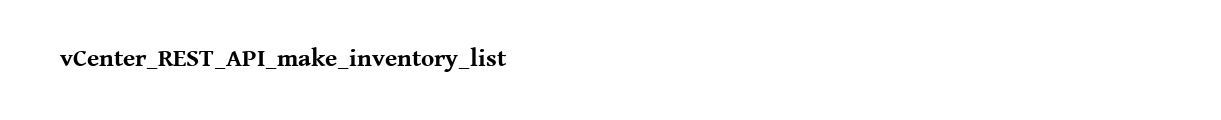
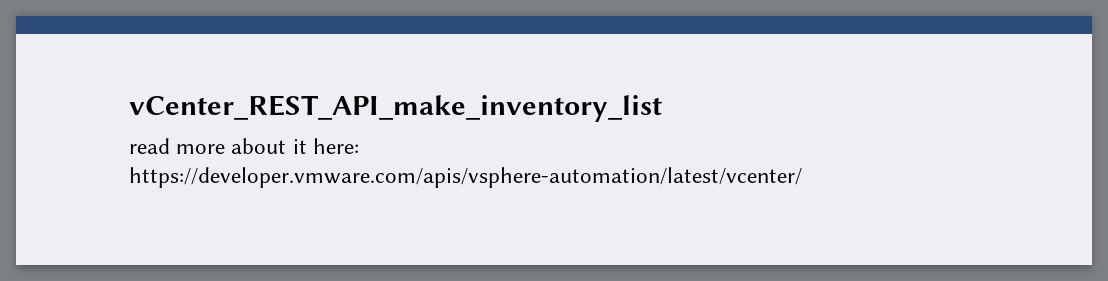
(507, 59) none -> [129,138,359,154] [129,167,802,188] // read more about it here: https://developer.vmware.com/apis/vsphere-automation/latest/vcenter/

